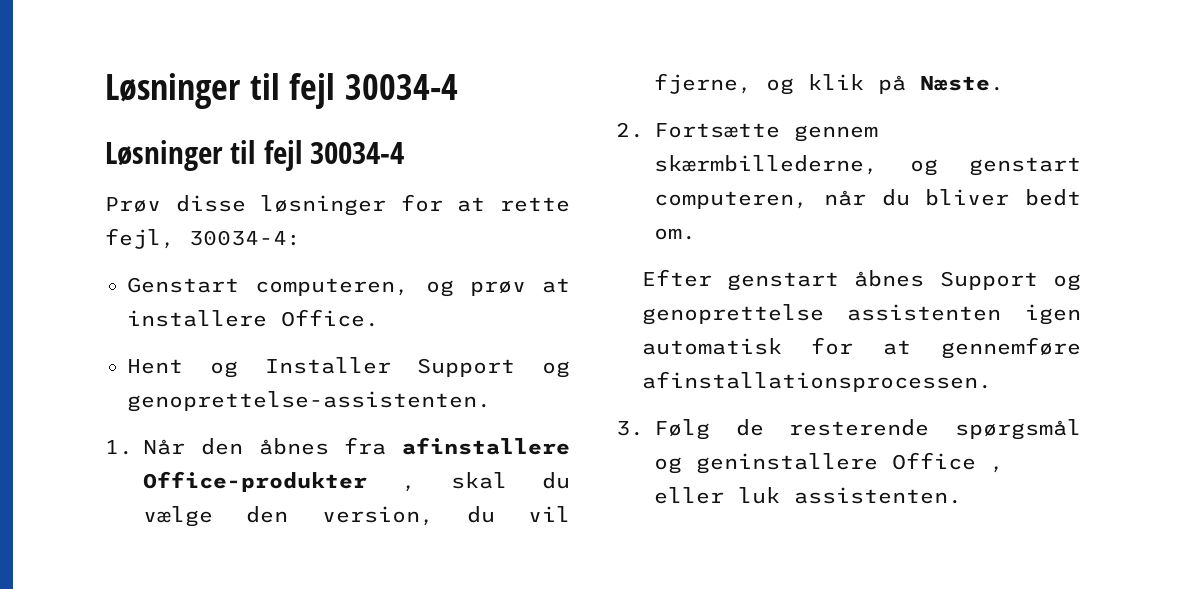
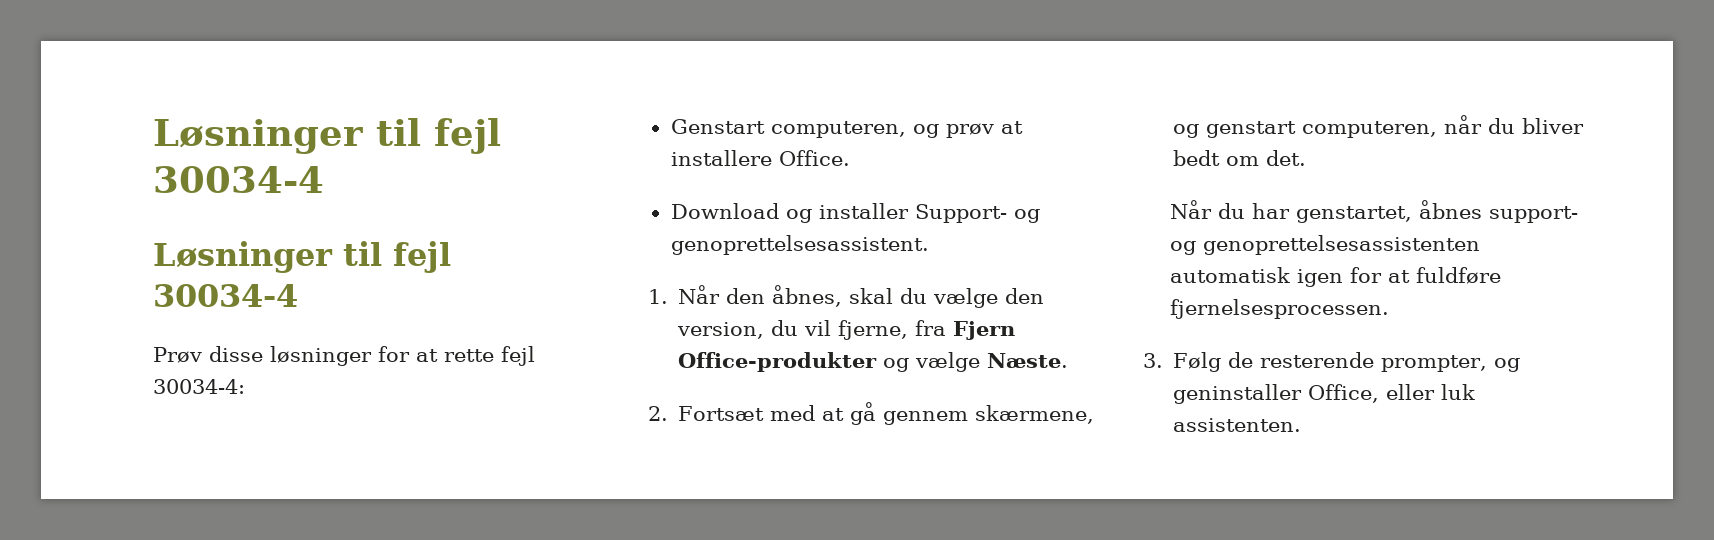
[105,228,175,249] fejl, -> [501,346,535,366] fejl
[127,357,570,378] [127,391,491,412] [105,437,570,455] [143,471,416,492] Hent og Installer Support og genoprettelse-assistenten. // 1. Når den åbnes fra afinstallere Office-produkter , -> [670,203,1040,223] [670,235,929,255] [648,285,843,307] Download og installer Support- og genoprettelsesassistent. // 1. Når den åbnes,
[766,74,1004,95] [616,122,878,142] [654,155,878,175] og klik på Næste. // 2. Fortsætte gennem skærmbillederne, -> [915,320,1016,340] [678,352,1069,372] [648,402,1095,425] fra Fjern Office-produkter og vælge Næste. // 2. Fortsæt med at gå gennem skærmene,
[654,228,696,240] [641,269,1081,291] [641,304,1081,325] [641,337,1081,359] [641,371,992,392] om. // Efter genstart åbnes Support og genoprettelse assistenten igen automatisk for at gennemføre afinstallationsprocessen. -> [1226,150,1307,166] [1170,200,1579,223] [1170,235,1481,255] [1170,267,1502,287] [1170,299,1390,319] om det. // Når du har genstartet, åbnes support- og genoprettelsesassistenten automatisk igen for at fuldføre fjernelsesprocessen.
[955,419,1081,440] [654,452,1004,474] spørgsmål og geninstallere Office , -> [1381,355,1521,372] [1173,384,1380,404] prompter, og geninstaller Office,

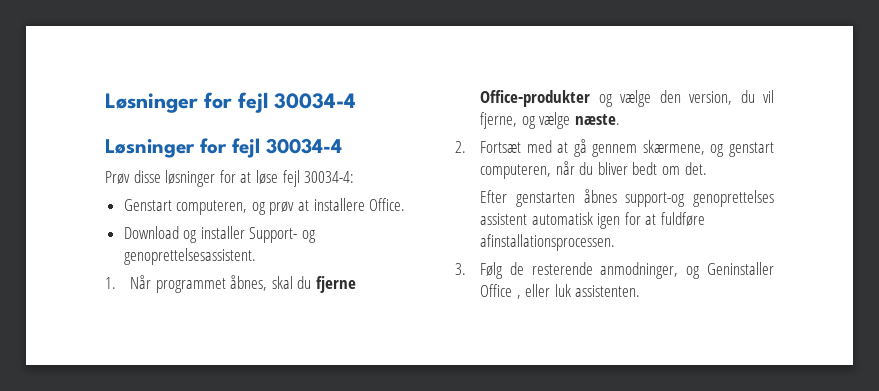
[153,118,421,154] Løsninger til -> [105,92,232,113] Løsninger for
[343,241,382,266] til -> [200,138,227,154] for
[444,349,494,362] rette -> [255,170,278,185] løse
[726,288,766,304] den -> [155,278,226,293] programmet
(928, 296) none -> [315,276,356,293] [480,90,613,107] fjerne Office-produkter og
[915,320,1016,340] [678,352,1069,372] fra Fjern Office-produkter og vælge Næste. -> [521,112,620,129] og vælge næste.
[1170,200,1579,223] [1170,235,1481,255] Når du har genstartet, åbnes support- og genoprettelsesassistenten -> [480,189,774,207] [480,213,528,225] Efter genstarten åbnes support-og genoprettelses assistent
[1170,299,1390,319] fjernelsesprocessen. -> [480,234,616,251] afinstallationsprocessen.
[1381,355,1521,372] [1173,384,1380,404] prompter, og geninstaller Office, -> [600,262,774,279] [480,284,521,299] anmodninger, og Geninstaller Office ,

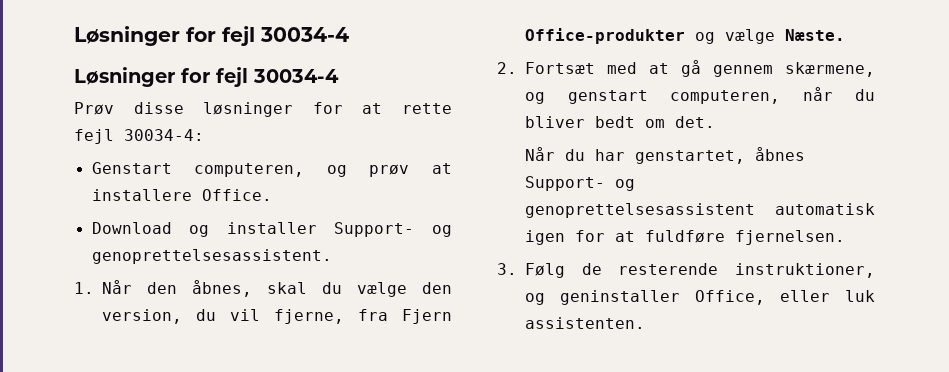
[255,170,278,185] løse -> [402,103,452,114] rette
[155,278,226,293] programmet -> [147,282,178,294] den
[315,276,356,293] [480,90,613,107] fjerne Office-produkter og -> (343, 288) none
[521,112,620,129] og vælge næste. -> [358,309,452,324] [525,28,846,44] fra Fjern Office-produkter og vælge Næste.
[480,189,774,207] [480,213,528,225] Efter genstarten åbnes support-og genoprettelses assistent -> [525,147,806,164] [525,176,636,191] [525,203,756,218] Når du har genstartet, åbnes Support- og genoprettelsesassistent
[480,234,616,251] afinstallationsprocessen. -> [735,230,846,245] fjernelsen.
[600,262,774,279] [480,284,521,299] anmodninger, og Geninstaller Office , -> [735,263,875,278] [525,290,766,305] instruktioner, og geninstaller Office,

